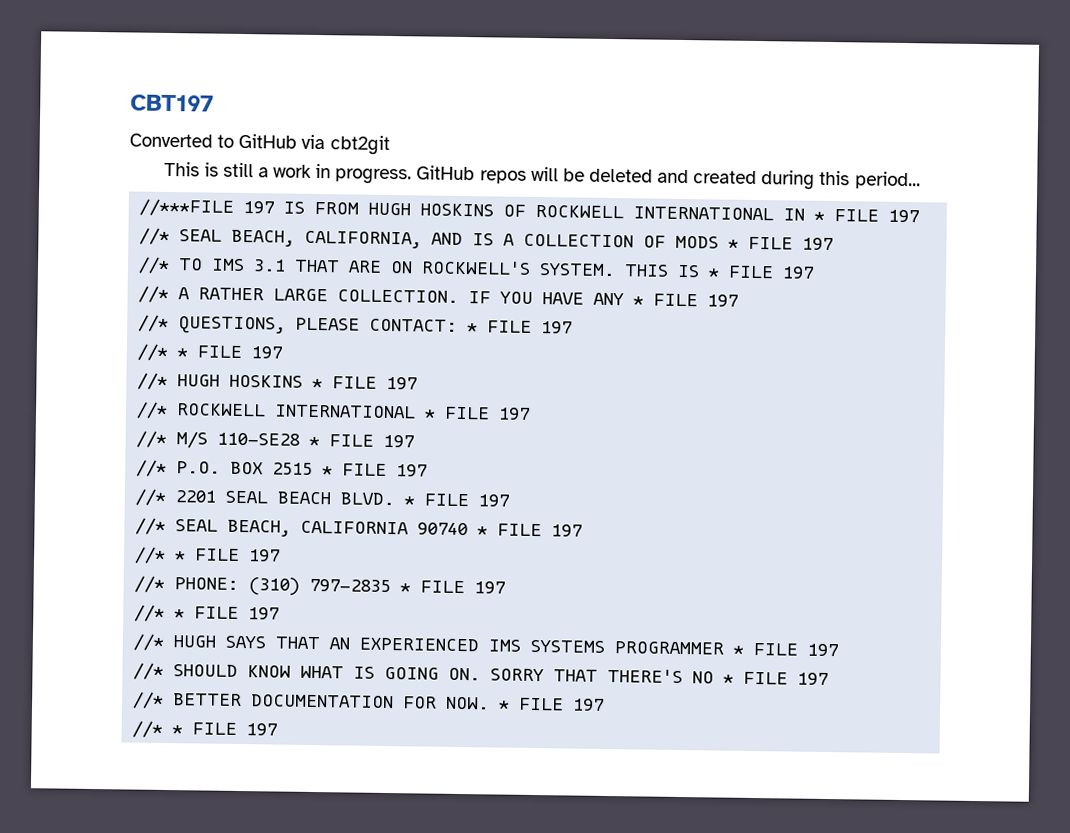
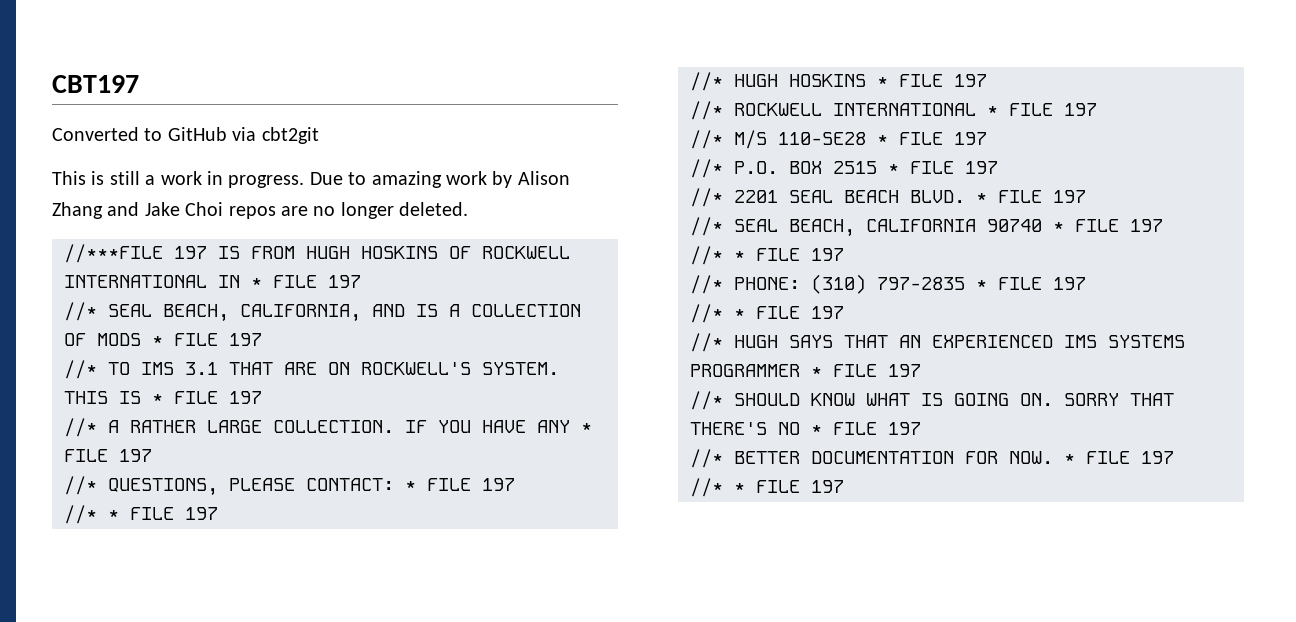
[416,165,921,190] GitHub repos will be deleted and created during this period... -> [309,171,570,188] [52,202,469,219] Due to amazing work by Alison Zhang and Jake Choi repos are no longer deleted.

